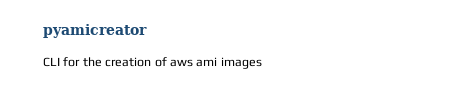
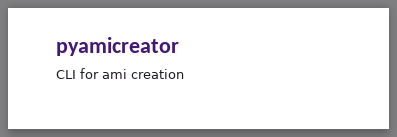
[82,57,262,69] the creation of aws ami images -> [102,69,184,79] ami creation

